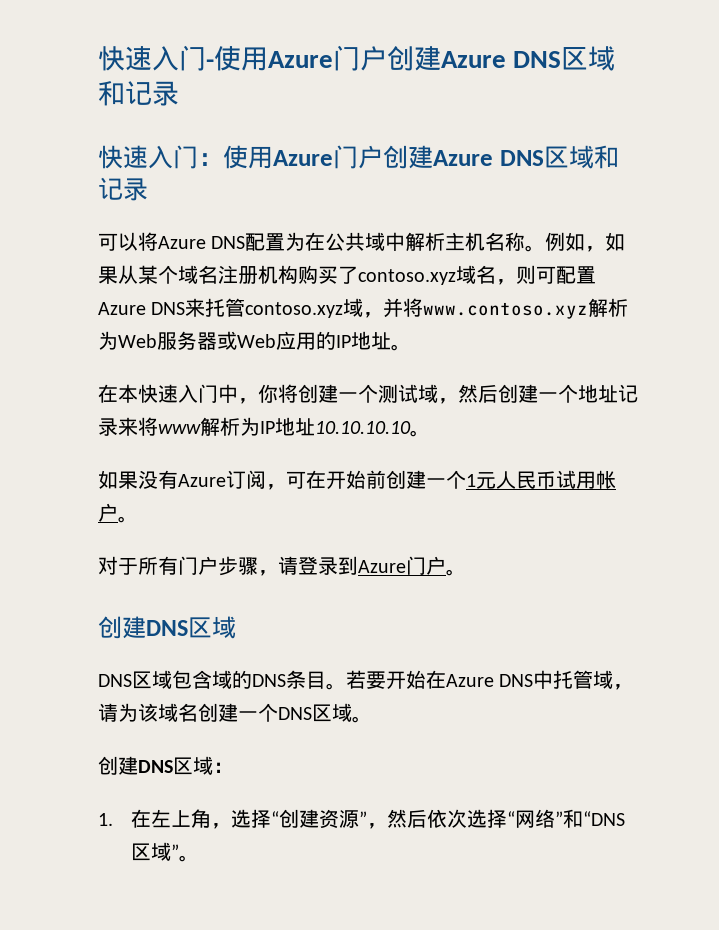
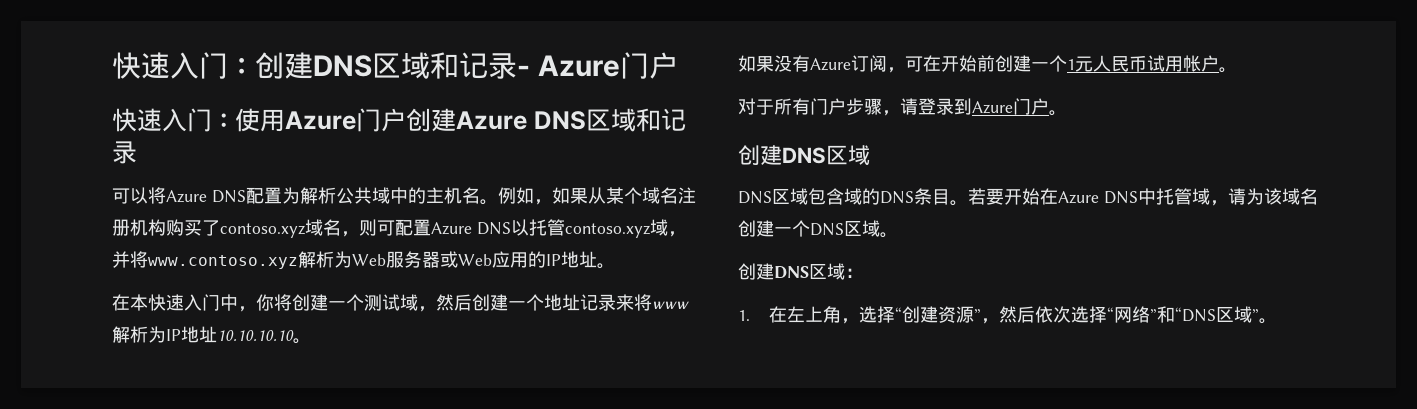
[98,45,616,71] [98,81,179,106] 快速入门-使用Azure门户创建Azure DNS区域和记录 -> [112,52,678,79] 快速入门：创建DNS区域和记录- Azure门户
[305,232,326,251] 在 -> [299,187,336,204] 解析
[405,232,526,251] 解析主机名称 -> [407,187,480,204] 的主机名
[185,298,206,317] 来 -> [510,219,529,236] 以

